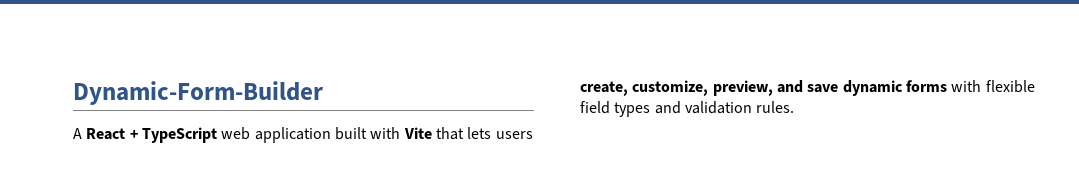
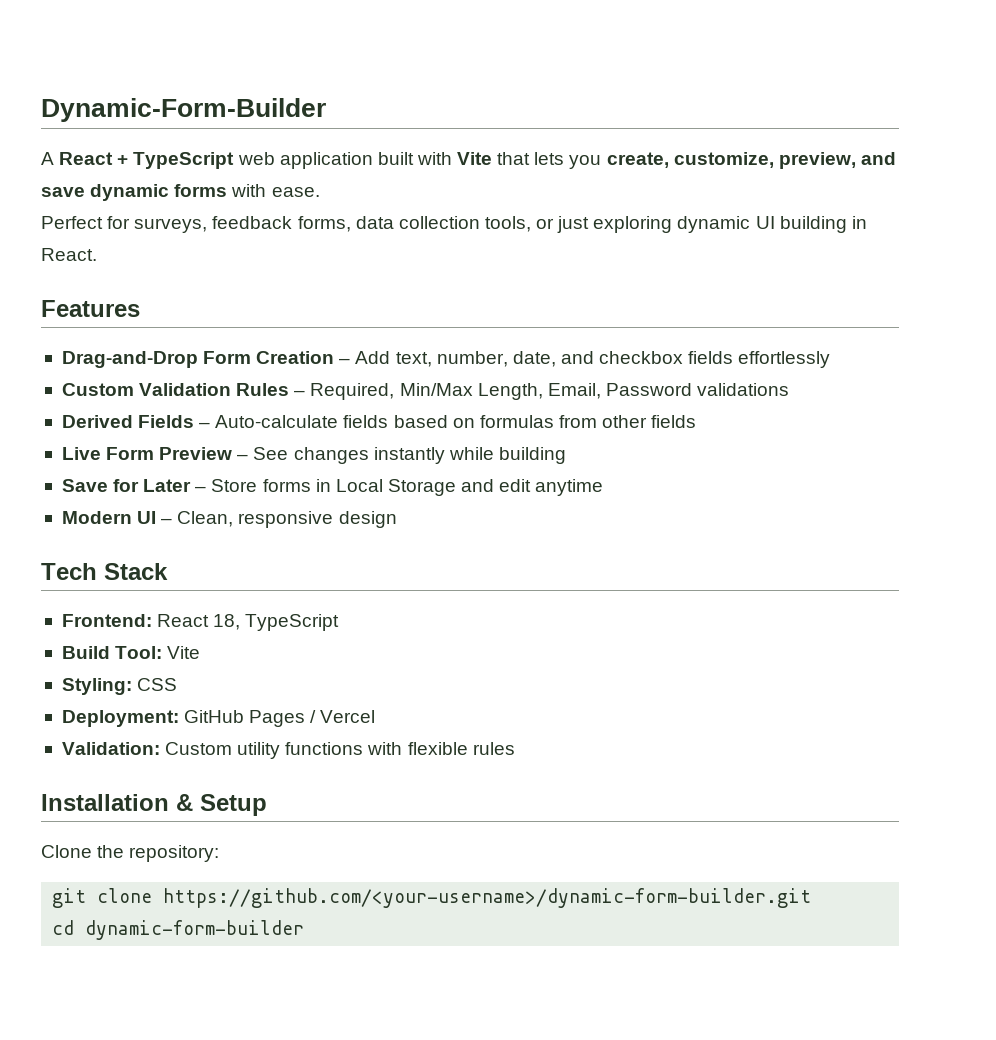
[495,131,533,139] users -> [569,155,602,169] you
[985,80,1035,93] [580,101,795,117] flexible field types and validation rules. -> [271,187,320,197] [41,216,867,233] [41,248,97,261] [41,300,140,317] [61,351,831,368] [61,383,790,400] [61,415,697,428] [61,447,566,464] [61,479,604,496] [61,511,397,528] [41,563,168,580] [61,614,340,631] [61,646,201,659] [61,678,178,695] [61,710,376,727] [61,742,515,759] [41,794,267,816] [41,845,220,862] [52,888,812,908] [52,920,305,940] ease. // Perfect for surveys, feedback forms, data collection tools, or just exploring dynamic UI building in React. // Features // Drag-and-Drop Form Creation – Add text, number, date, and checkbox fields effortlessly // Custom Validation Rules – Required, Min/Max Length, Email, Password validations // Derived Fields – Auto-calculate fields based on formulas from other fields // Live Form Preview – See changes instantly while building // Save for Later – Store forms in Local Storage and edit anytime // Modern UI – Clean, responsive design // Tech Stack // Frontend: React 18, TypeScript // Build Tool: Vite // Styling: CSS // Deployment: GitHub Pages / Vercel // Validation: Custom utility functions with flexible rules // Installation & Setup // Clone the repository: // git clone https://github.com/<your-username>/dynamic-form-builder.git // cd dynamic-form-builder

